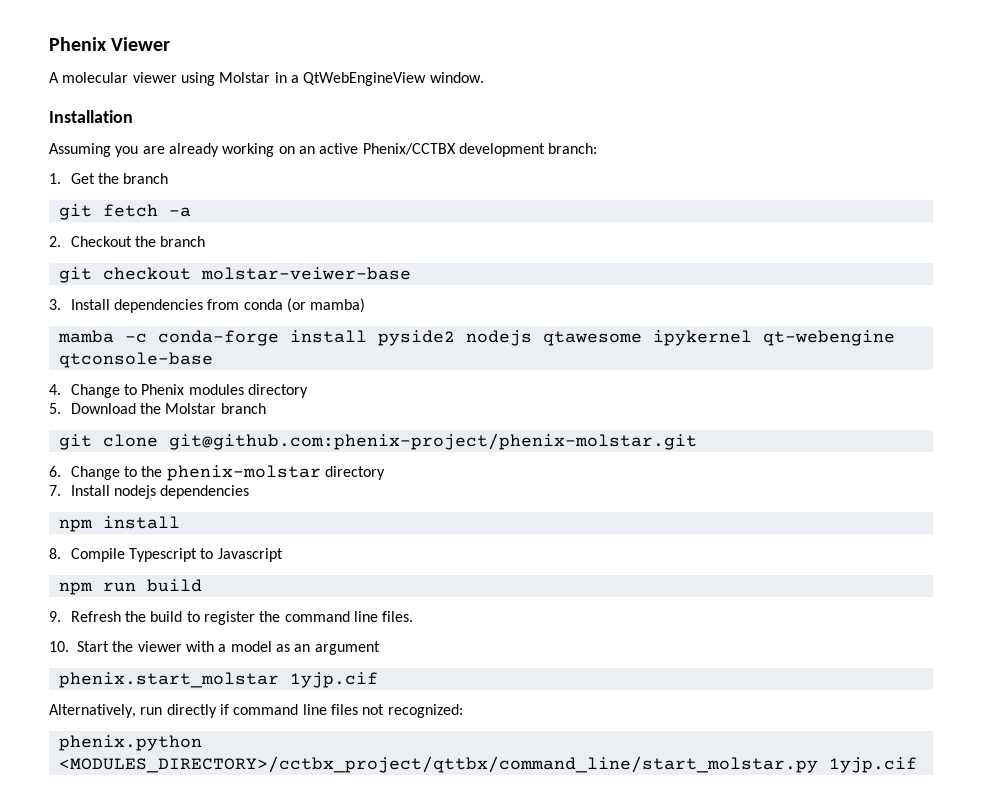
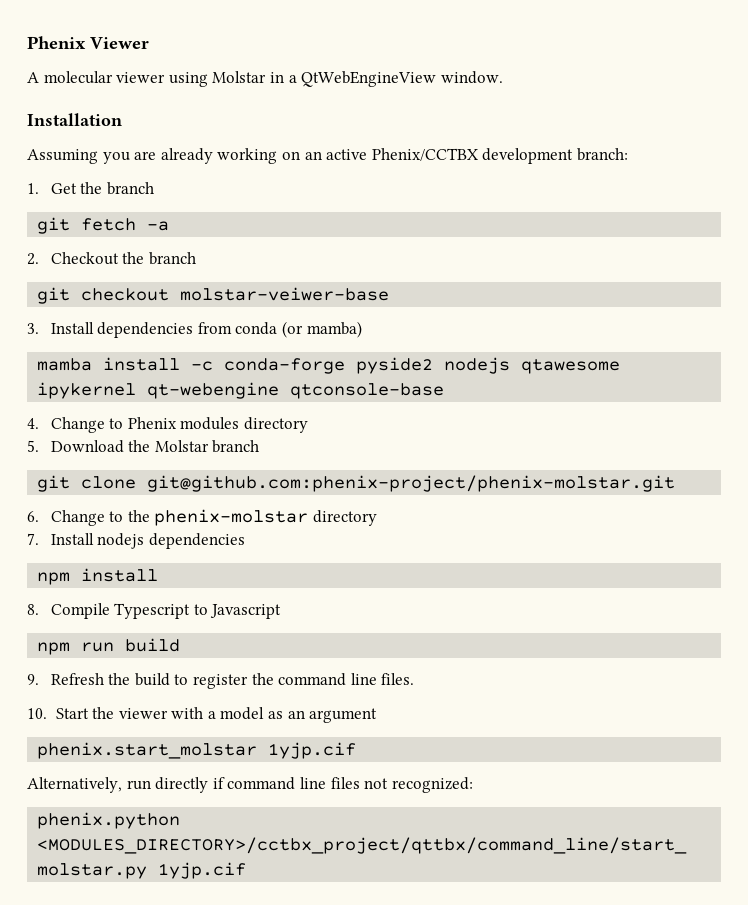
(114, 336) none -> [103,357,181,371] install
[289,330,367,343] install -> (346, 366) none

